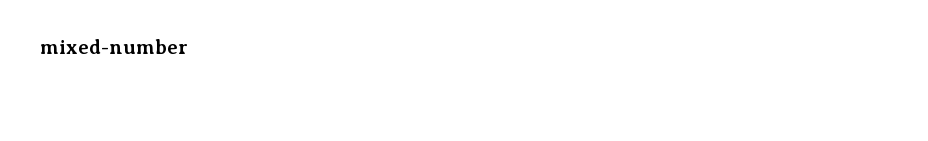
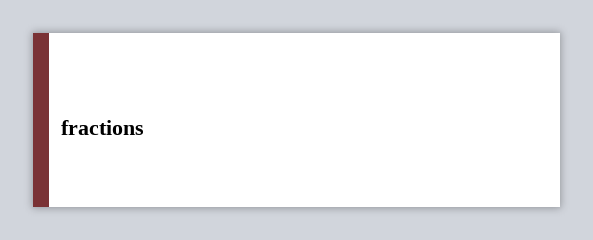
[40,39,188,54] mixed-number -> [61,120,144,135] fractions

